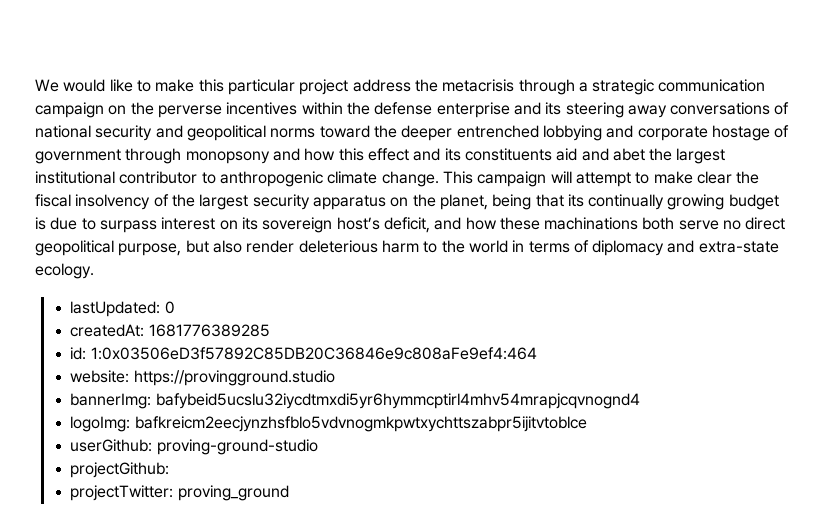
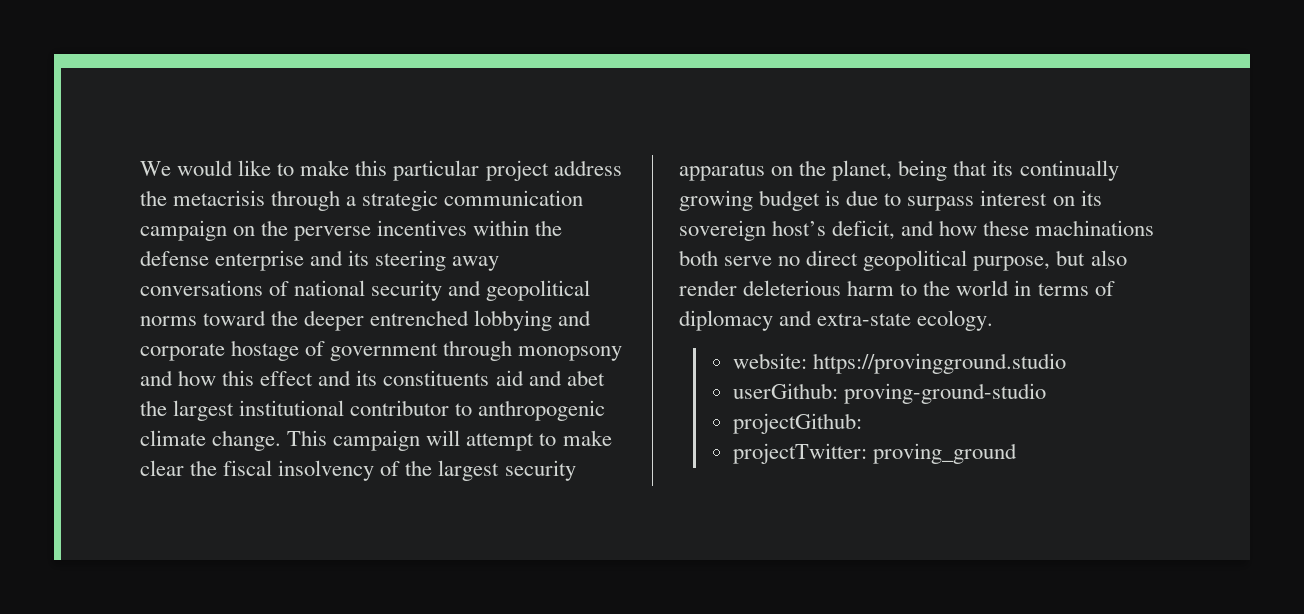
[70,301,175,317] [70,324,270,337] [70,347,537,360] [70,370,335,386] [70,393,640,409] [70,416,587,432] lastUpdated: 0 // createdAt: 1681776389285 // id: 1:0x03506eD3f57892C85DB20C36846e9c808aFe9ef4:464 // website: https://provingground.studio // bannerImg: bafybeid5ucslu32iycdtmxdi5yr6hymmcptirl4mhv54mrapjcqvnognd4 // logoImg: bafkreicm2eecjynzhsfblo5vdvnogmkpwtxychttszabpr5ijitvtoblce -> [733,353,1067,374] website: https://provingground.studio

